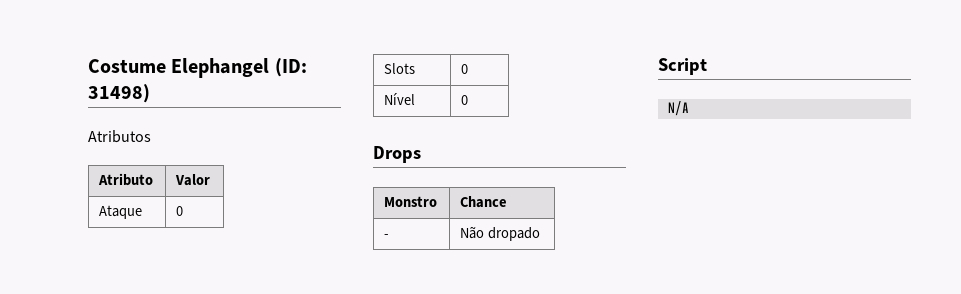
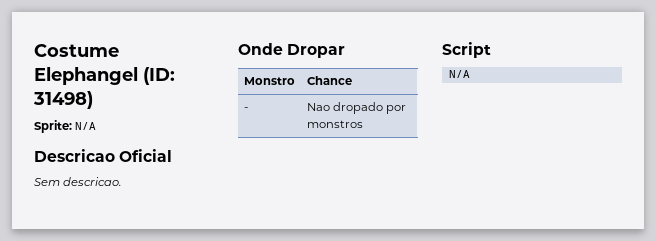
[88,130,151,143] [98,173,154,186] [175,174,211,186] [99,205,143,219] [176,206,184,216] [384,63,416,74] [461,64,469,74] [384,93,416,105] [461,95,469,105] [373,146,421,163] Atributos // Atributo | Valor // Ataque | 0 // Slots | 0 // Nível | 0 // Drops -> [34,120,97,133] [34,149,173,162] [34,177,122,186] [238,43,346,58] Sprite: N/A // Descricao Oficial // Sem descricao. // Onde Dropar
[460,226,485,239] Não -> [306,103,330,111] Nao
(541, 234) none -> [386,105,407,114] [306,120,363,128] por monstros

